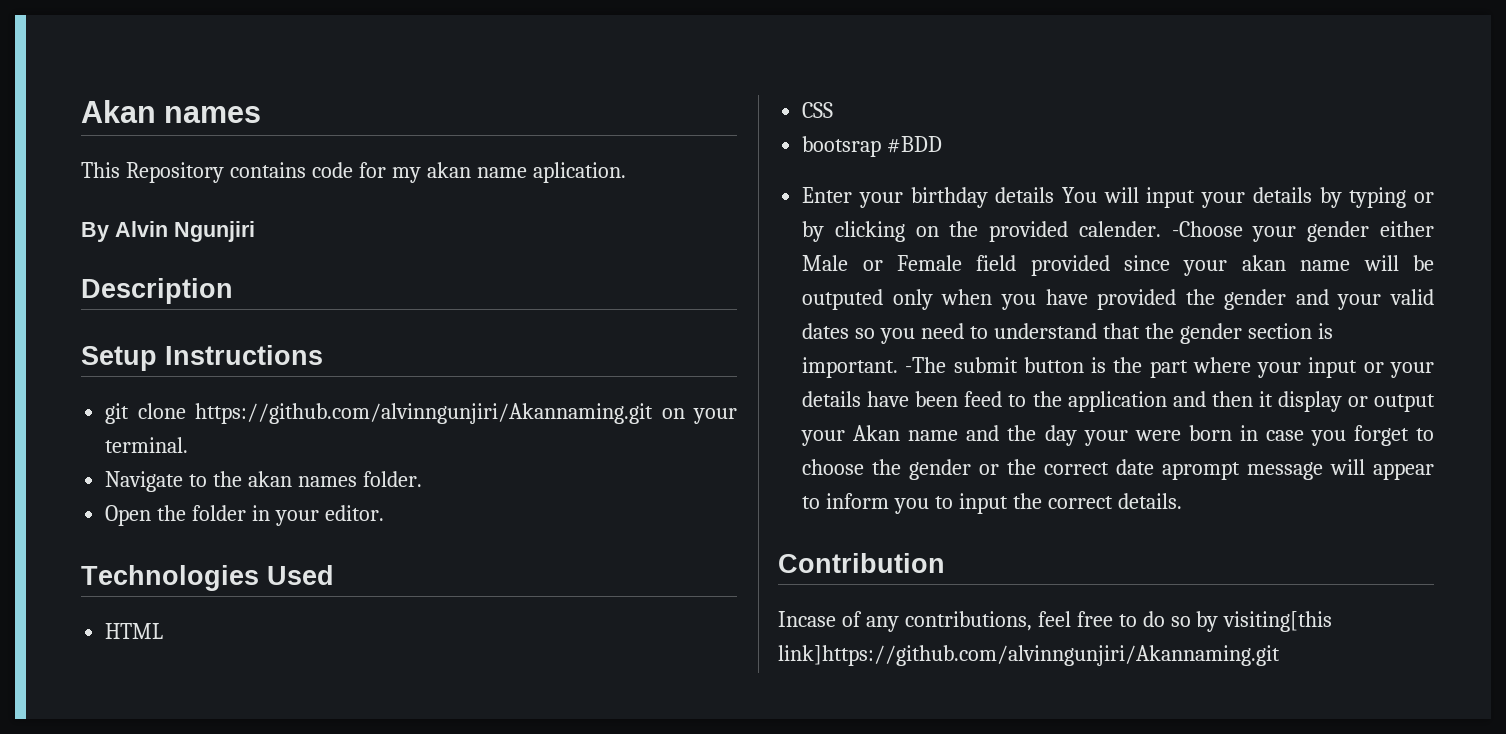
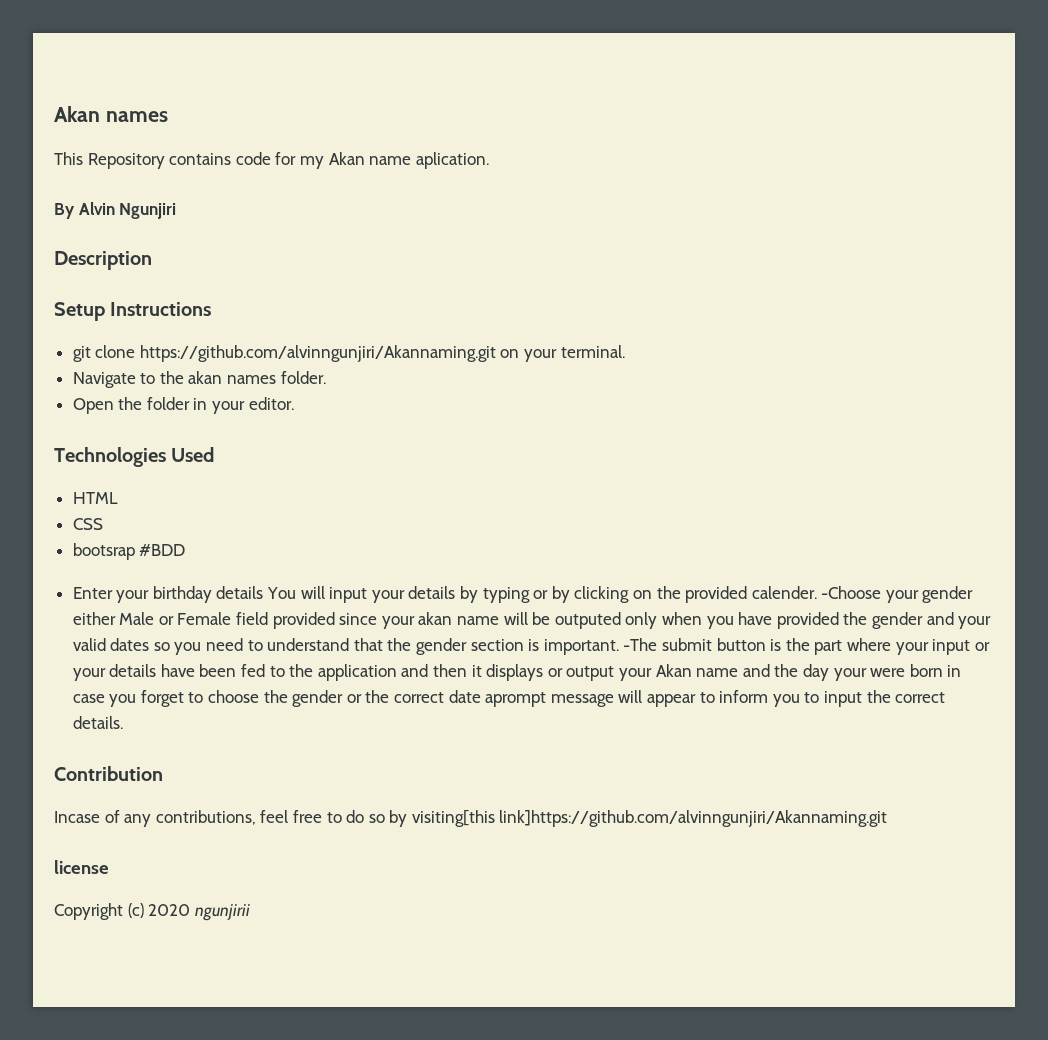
[426,162,471,178] akan -> [328,152,365,165] Akan
[964,391,1003,407] feed -> [241,664,266,677] fed
[1277,391,1342,412] display -> [486,664,544,681] displays
(1280, 655) none -> [54,860,109,874] [54,903,250,921] // license // Copyright (c) 2020 ngunjirii

